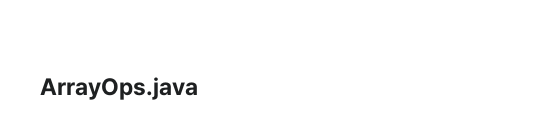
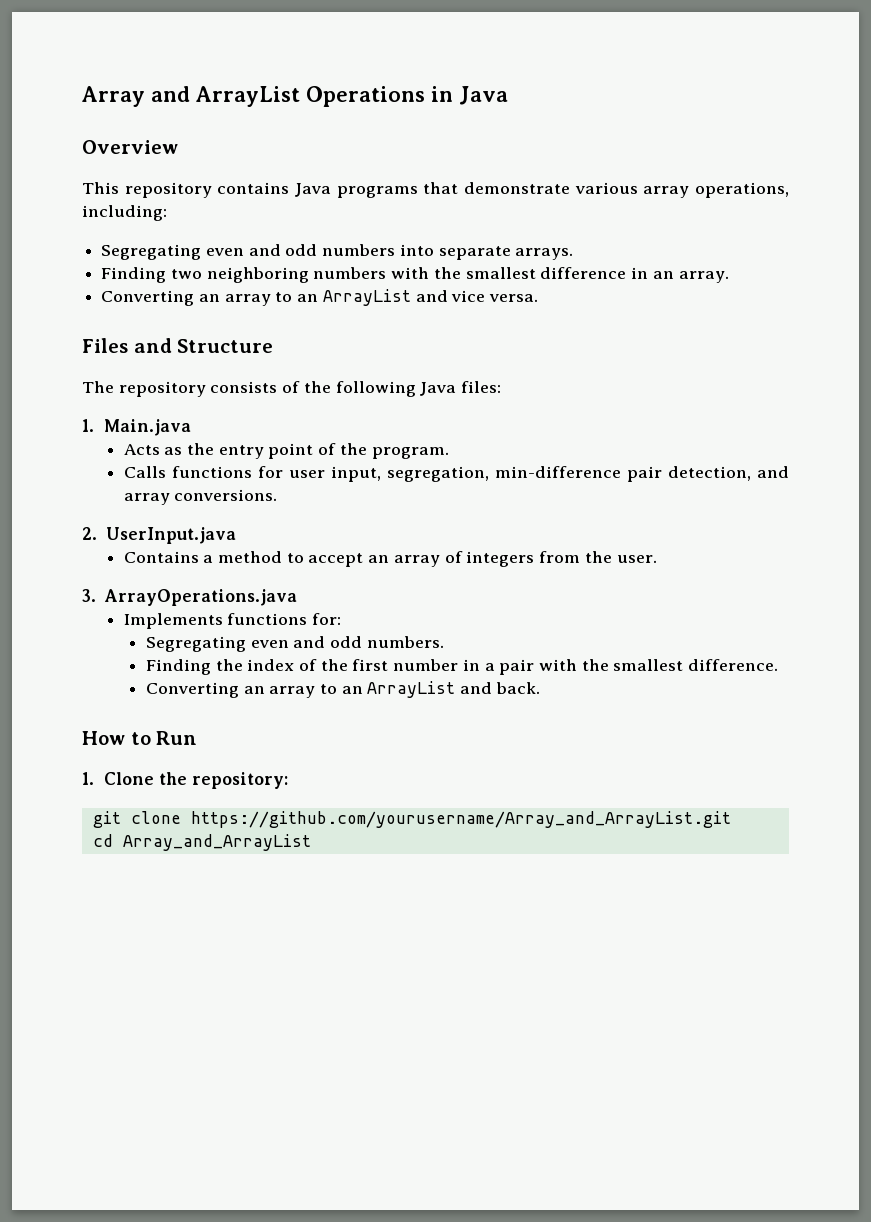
[40,77,198,100] ArrayOps.java -> [82,86,508,107] [82,140,178,154] [82,182,789,198] [82,205,167,221] [101,244,574,260] [101,267,729,283] [101,289,539,306] [82,338,274,353] [82,381,502,397] [82,419,192,436] [123,443,449,459] [123,466,789,482] [123,489,278,505] [82,527,236,544] [123,551,657,567] [82,589,297,606] [123,613,341,629] [145,636,444,652] [145,659,779,675] [145,681,540,698] [82,731,198,745] [82,772,288,789] [92,811,731,828] [92,834,311,851] Array and ArrayList Operations in Java // Overview // This repository contains Java programs that demonstrate various array operations, including: // Segregating even and odd numbers into separate arrays. // Finding two neighboring numbers with the smallest difference in an array. // Converting an array to an ArrayList and vice versa. // Files and Structure // The repository consists of the following Java files: // 1. Main.java // Acts as the entry point of the program. // Calls functions for user input, segregation, min-difference pair detection, and array conversions. // 2. UserInput.java // Contains a method to accept an array of integers from the user. // 3. ArrayOperations.java // Implements functions for: // Segregating even and odd numbers. // Finding the index of the first number in a pair with the smallest difference. // Converting an array to an ArrayList and back. // How to Run // 1. Clone the repository: // git clone https://github.com/yourusername/Array_and_ArrayList.git // cd Array_and_ArrayList

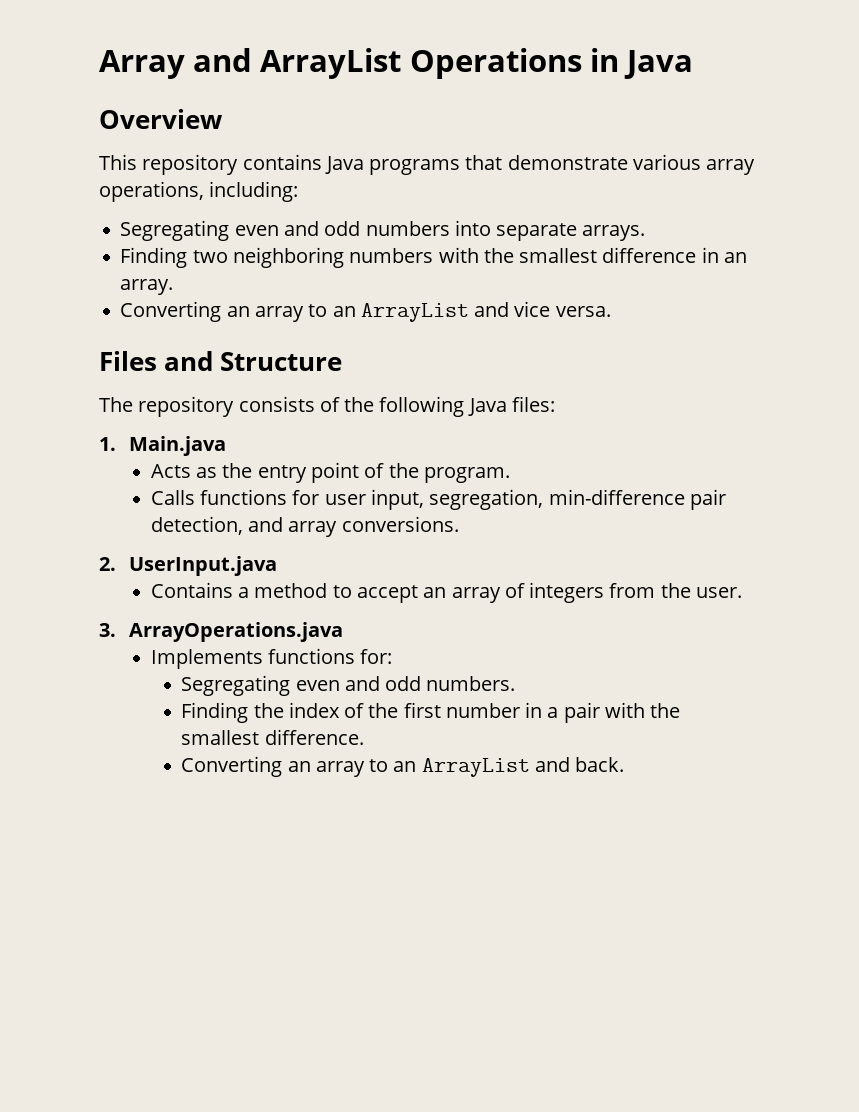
[82,731,198,745] [82,772,288,789] [92,811,731,828] [92,834,311,851] // How to Run // 1. Clone the repository: // git clone https://github.com/yourusername/Array_and_ArrayList.git // cd Array_and_ArrayList -> (625, 764) none

